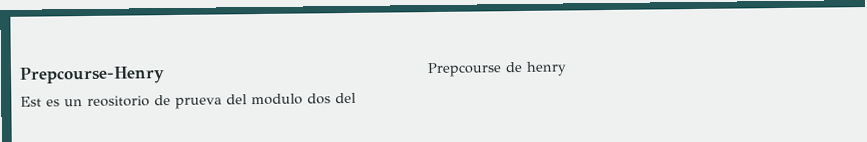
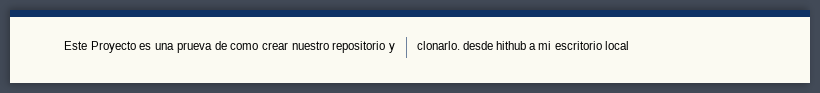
[19,66,165,85] [20,92,356,109] [427,61,567,78] Prepcourse-Henry // Est es un reositorio de prueva del modulo dos del Prepcourse de henry -> [64,41,629,53] Este Proyecto es una prueva de como crear nuestro repositorio y clonarlo. desde hithub a mi escritorio local

